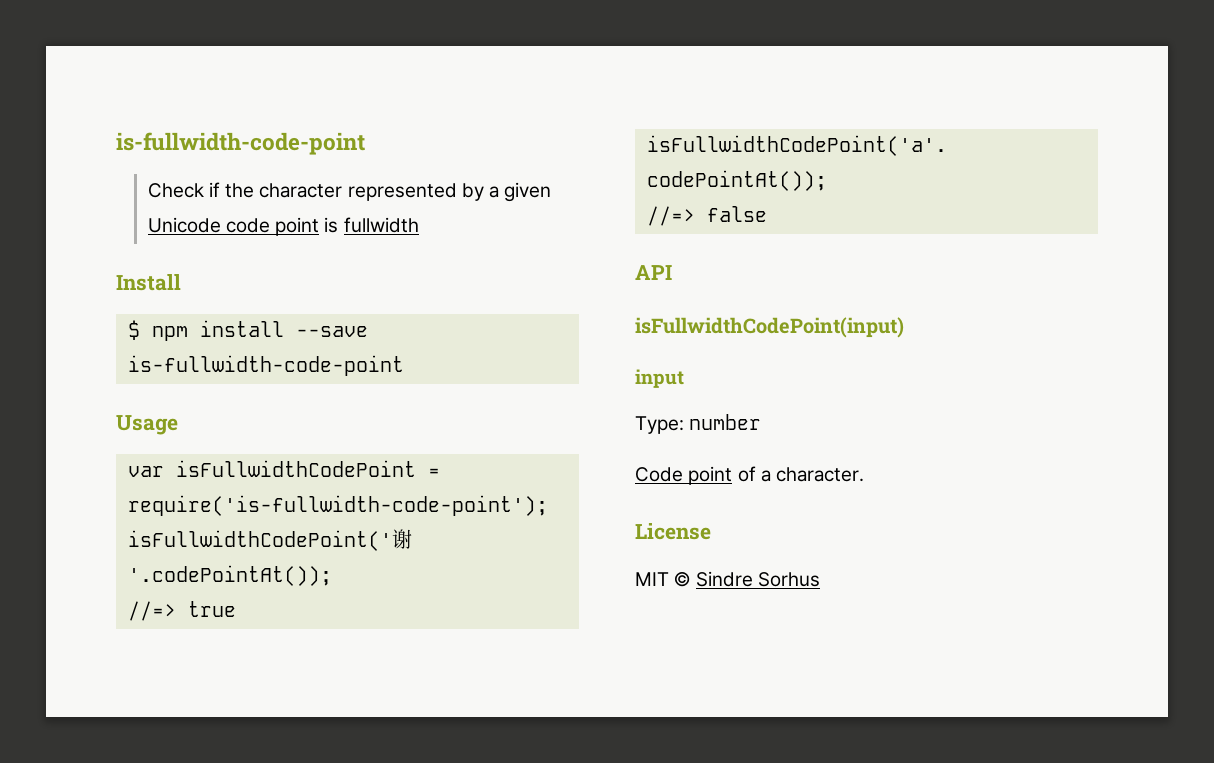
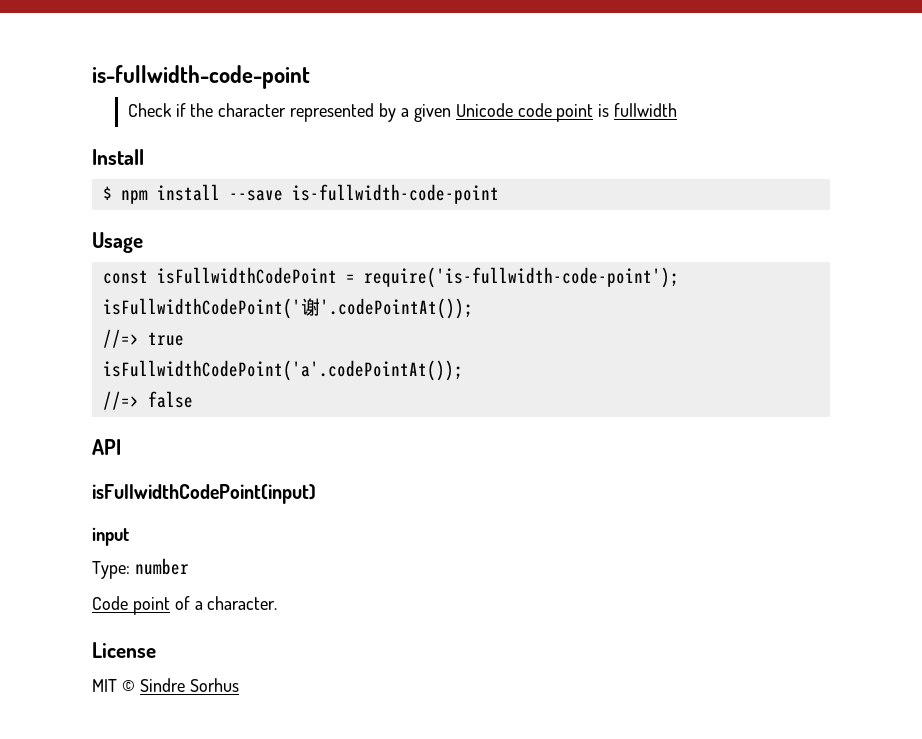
[127,466,164,477] var -> [102,270,148,284] const

